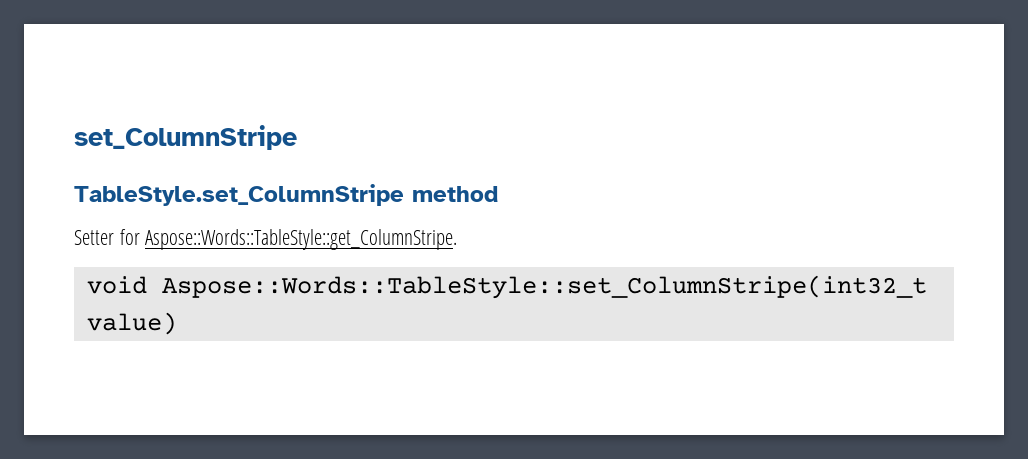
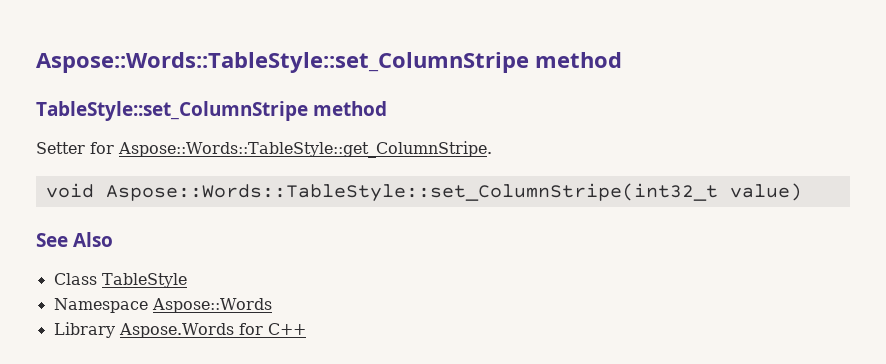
[74,125,297,150] [74,184,404,206] set_ColumnStripe // TableStyle.set_ColumnStripe -> [36,52,622,73] [36,101,308,121] Aspose::Words::TableStyle::set_ColumnStripe method // TableStyle::set_ColumnStripe
(177, 323) none -> [36,232,114,247] [53,273,187,288] [53,298,272,313] [53,322,306,338] // See Also // Class TableStyle // Namespace Aspose::Words // Library Aspose.Words for C++

